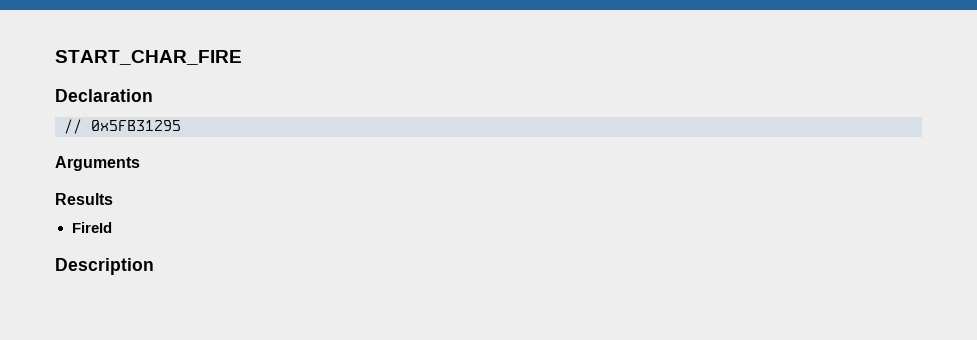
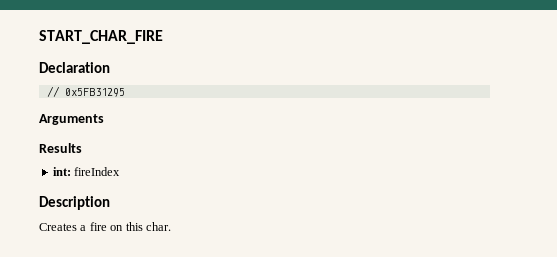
[71,222,112,233] FireId -> [52,167,121,176] int: fireIndex
(154, 266) none -> [39,222,171,231] // Creates a fire on this char.

